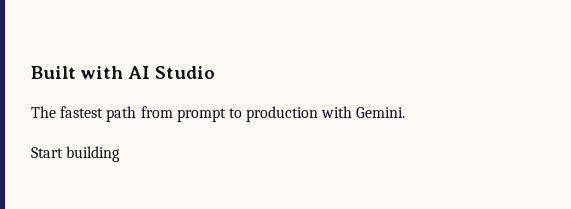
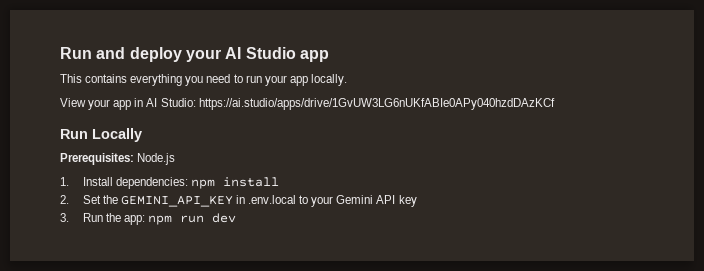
[31,66,216,79] [31,106,406,122] [31,146,121,162] Built with AI Studio // The fastest path from prompt to production with Gemini. // Start building -> [60,47,329,62] [60,74,347,86] [60,98,555,110] [60,128,142,142] [60,153,176,165] [60,177,279,189] [60,195,417,207] [60,213,236,225] Run and deploy your AI Studio app // This contains everything you need to run your app locally. // View your app in AI Studio: https://ai.studio/apps/drive/1GvUW3LG6nUKfABIe0APy040hzdDAzKCf // Run Locally // Prerequisites: Node.js // 1. Install dependencies: npm install // 2. Set the GEMINI_API_KEY in .env.local to your Gemini API key // 3. Run the app: npm run dev

